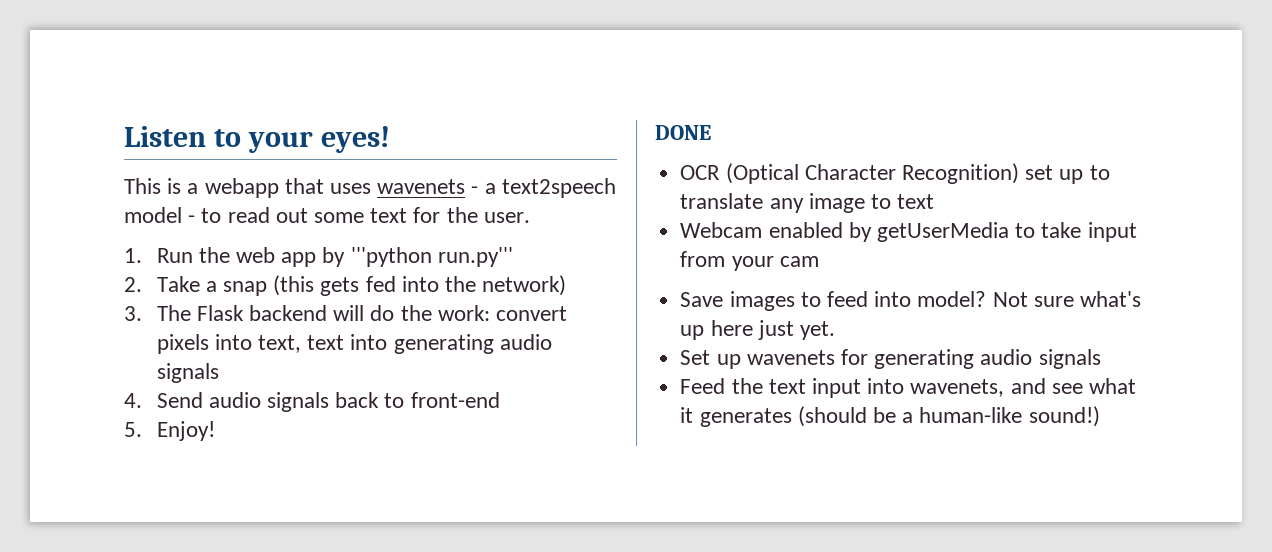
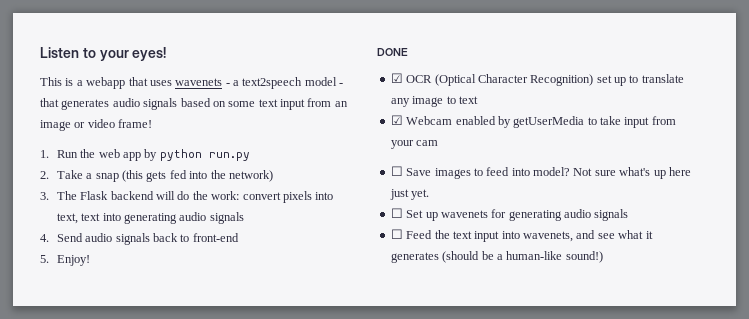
[201,207,530,223] to read out some text for the user. -> [40,98,348,110] [40,119,153,131] that generates audio signals based on some text input from an image or video frame!
[350,247,513,267] '''python run.py''' -> [159,149,250,161] python run.py
(711, 132) none -> [390,73,403,83] ☑
(935, 201) none -> [390,115,403,125] ☑
(819, 261) none -> [390,166,403,176] ☐
(835, 330) none -> [390,208,403,218] ☐
(1101, 359) none -> [390,229,403,239] ☐

